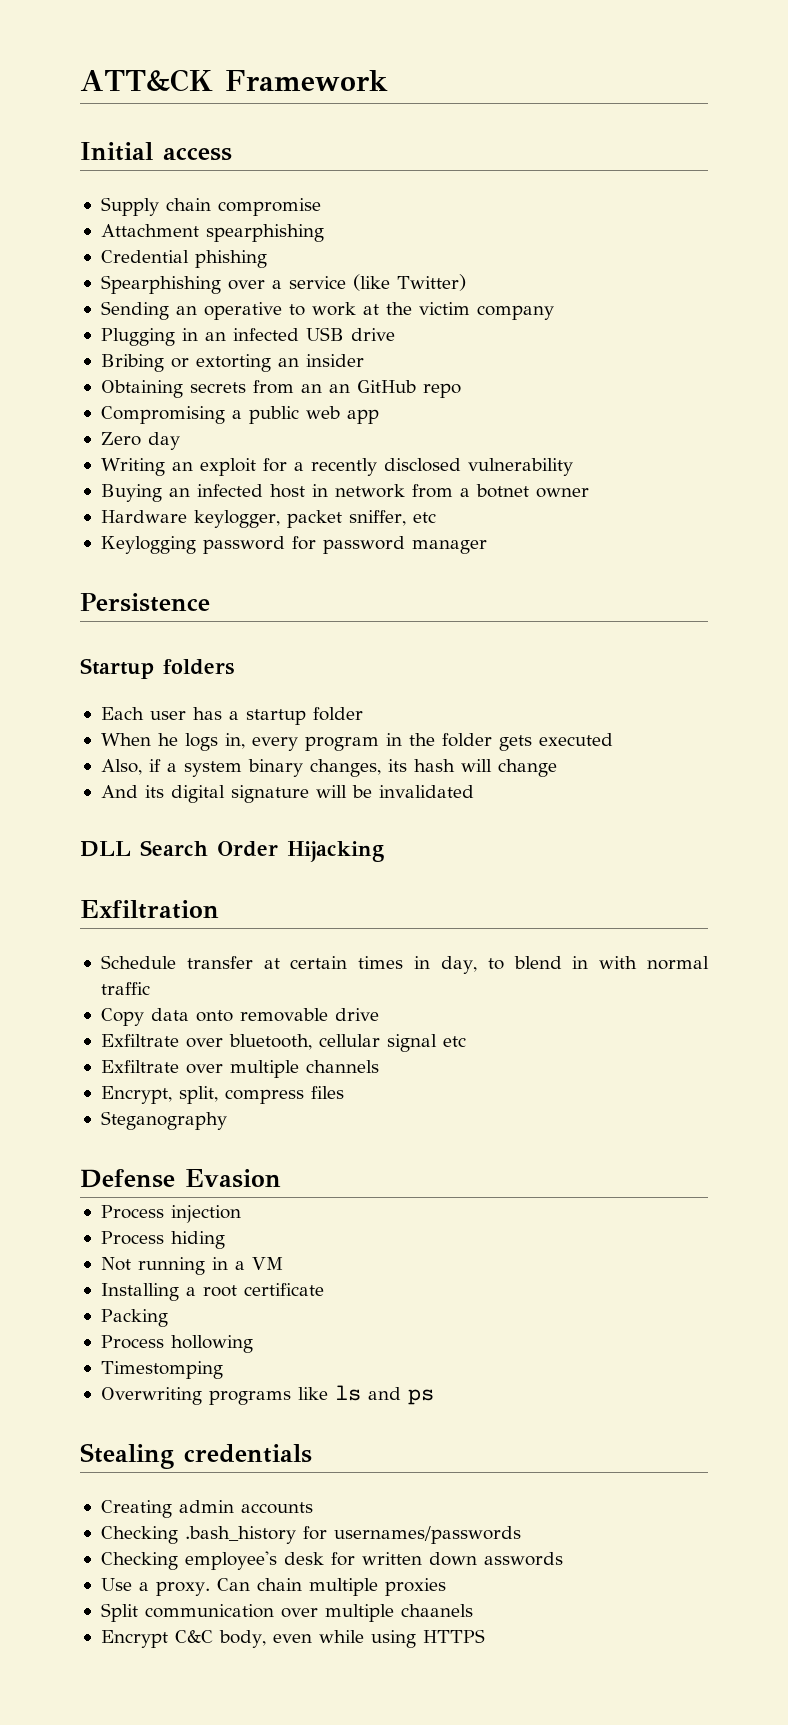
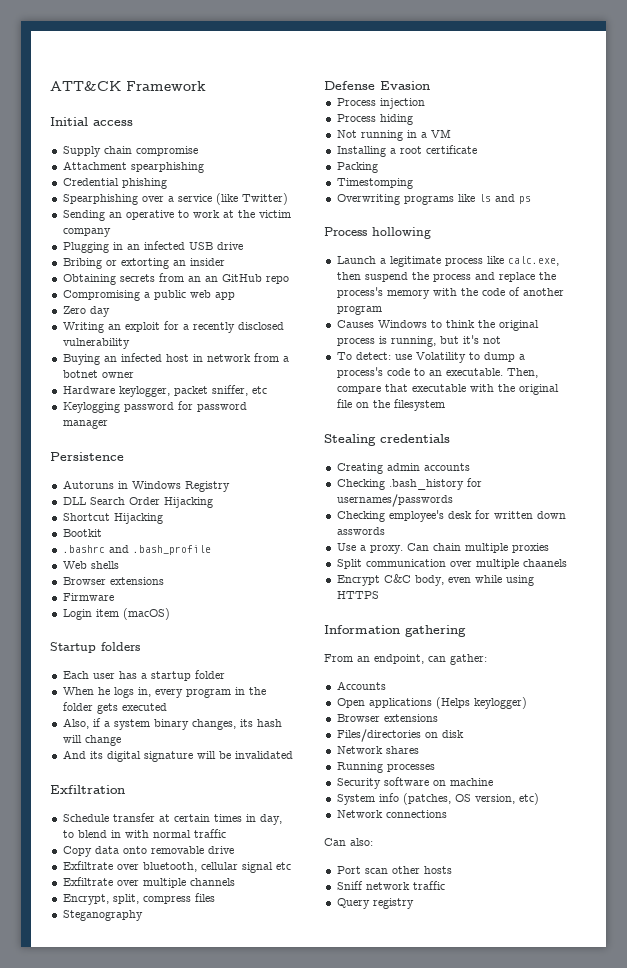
(210, 602) none -> [62,480,230,492] [62,497,213,508] [62,513,163,524] [62,529,102,537] [62,545,211,555] [62,561,119,569] [62,577,164,585] [62,593,114,601] [62,608,170,620] // Autoruns in Windows Registry // DLL Search Order Hijacking // Shortcut Hijacking // Bootkit // .bashrc and .bash_profile // Web shells // Browser extensions // Firmware // Login item (macOS)
[80,840,384,862] // DLL Search Order Hijacking -> (293, 755) none
[100,1335,253,1353] // Process hollowing -> (378, 167) none
(434, 1397) none -> [324,227,431,239] [336,256,559,267] [336,272,556,282] [336,287,564,299] [336,305,382,315] [336,320,539,331] [336,335,501,347] [336,352,525,363] [336,367,538,378] [336,384,559,395] [336,399,445,411] // Process hollowing // Launch a legitimate process like calc.exe, then suspend the process and replace the process's memory with the code of another program // Causes Windows to think the original process is running, but it's not // To detect: use Volatility to dump a process's code to an executable. Then, compare that executable with the original file on the filesystem
(485, 1636) none -> [324,625,466,637] [324,654,487,665] [336,681,386,690] [336,697,527,709] [336,714,438,722] [336,729,464,742] [336,746,419,754] [336,762,435,773] [336,777,493,789] [336,793,539,805] [336,810,447,818] [324,838,373,846] [336,866,452,874] [336,881,445,890] [336,898,414,909] // Information gathering // From an endpoint, can gather: // Accounts // Open applications (Helps keylogger) // Browser extensions // Files/directories on disk // Network shares // Running processes // Security software on machine // System info (patches, OS version, etc) // Network connections // Can also: // Port scan other hosts // Sniff network traffic // Query registry

